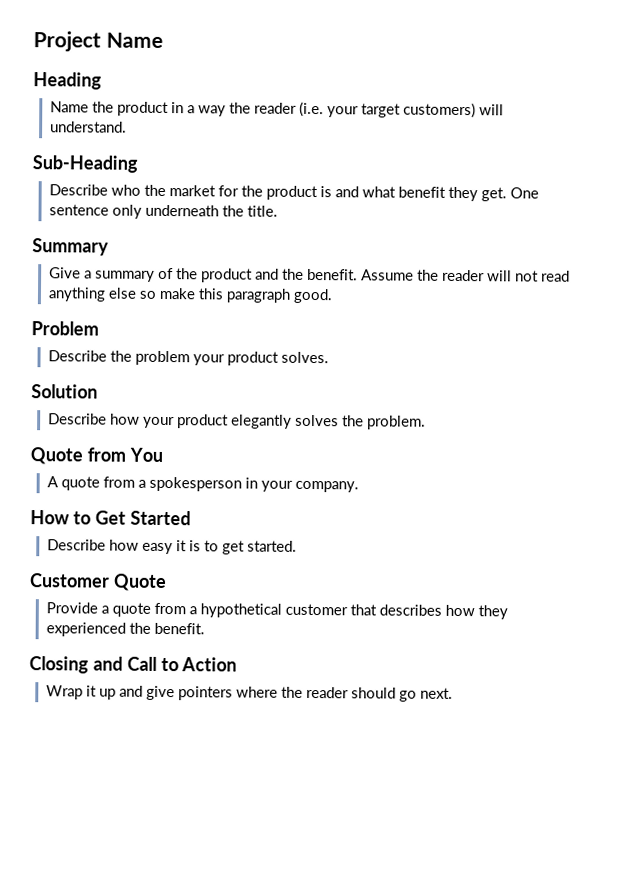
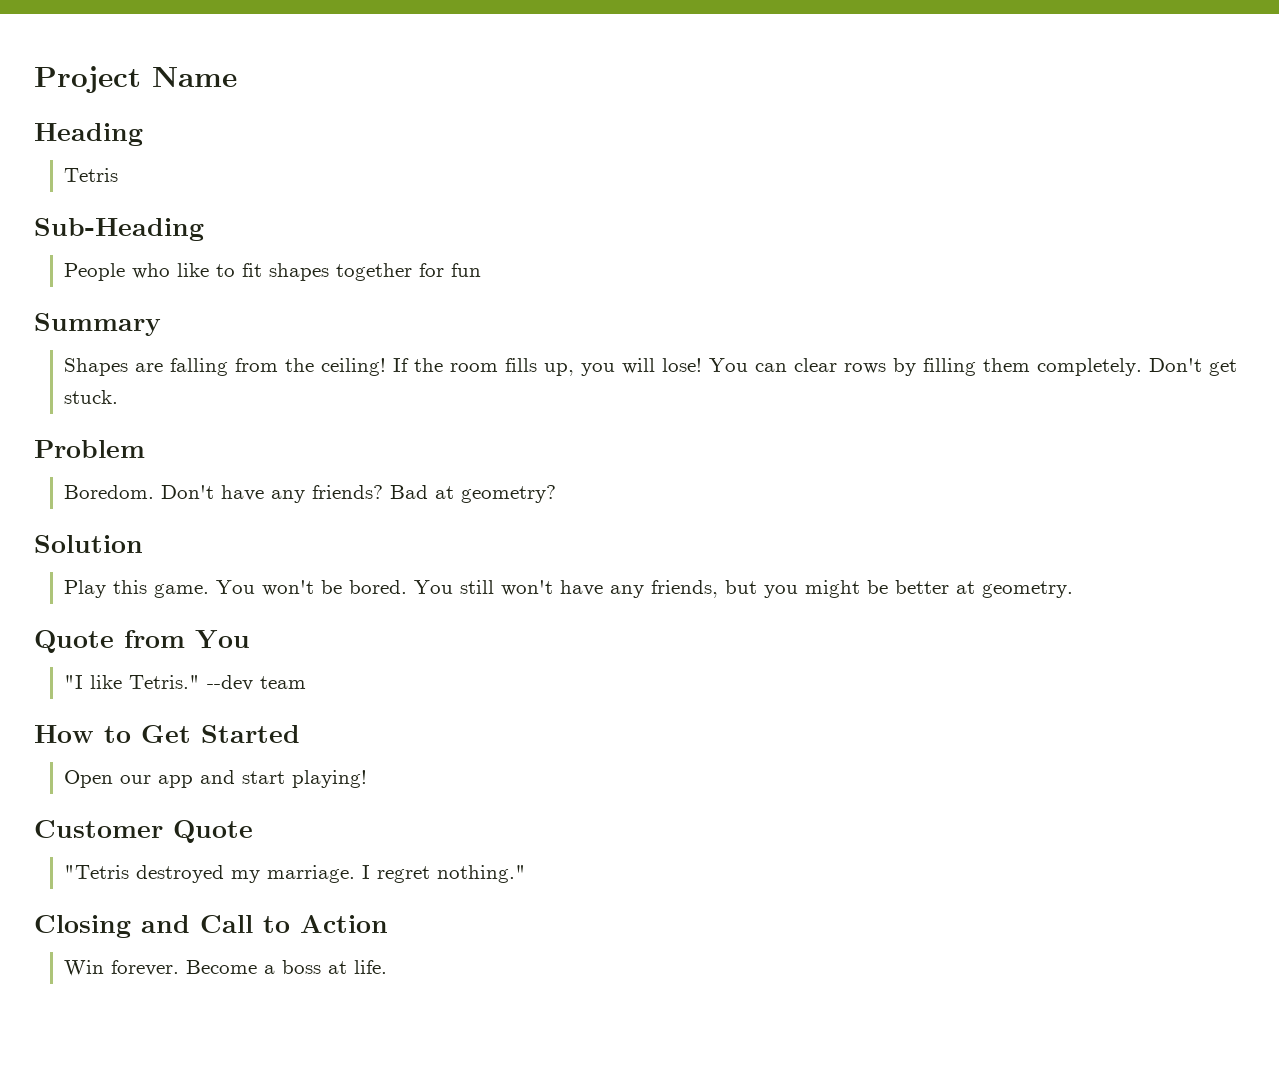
[49,101,504,119] [49,121,127,133] [32,155,138,173] [48,184,539,202] [48,204,278,219] [32,238,109,256] [48,267,570,283] [47,287,333,304] [31,321,99,336] [47,350,329,366] [31,384,98,399] [47,413,426,430] [30,447,163,465] [46,476,359,493] [30,510,191,526] [46,539,297,555] [29,573,167,592] [45,602,508,620] [45,622,205,637] Name the product in a way the reader (i.e. your target customers) will understand. // Sub-Heading // Describe who the market for the product is and what benefit they get. One sentence only underneath the title. // Summary // Give a summary of the product and the benefit. Assume the reader will not read anything else so make this paragraph good. // Problem // Describe the problem your product solves. // Solution // Describe how your product elegantly solves the problem. // Quote from You // A quote from a spokesperson in your company. // How to Get Started // Describe how easy it is to get started. // Customer Quote // Provide a quote from a hypothetical customer that describes how they experienced the benefit. -> [64,168,119,182] [34,218,204,241] [64,263,482,281] [34,313,161,336] [64,358,1238,376] [64,390,119,404] [34,440,145,458] [64,485,557,503] [34,535,143,553] [64,580,1074,598] [34,630,250,653] [64,675,307,691] [34,725,300,743] [64,770,368,788] [34,820,253,843] [64,865,527,883] Tetris // Sub-Heading // People who like to fit shapes together for fun // Summary // Shapes are falling from the ceiling! If the room fills up, you will lose! You can clear rows by filling them completely. Don't get stuck. // Problem // Boredom. Don't have any friends? Bad at geometry? // Solution // Play this game. You won't be bored. You still won't have any friends, but you might be better at geometry. // Quote from You // "I like Tetris." --dev team // How to Get Started // Open our app and start playing! // Customer Quote // "Tetris destroyed my marriage. I regret nothing."
[45,685,453,702] Wrap it up and give pointers where the reader should go next. -> [64,960,388,976] Win forever. Become a boss at life.

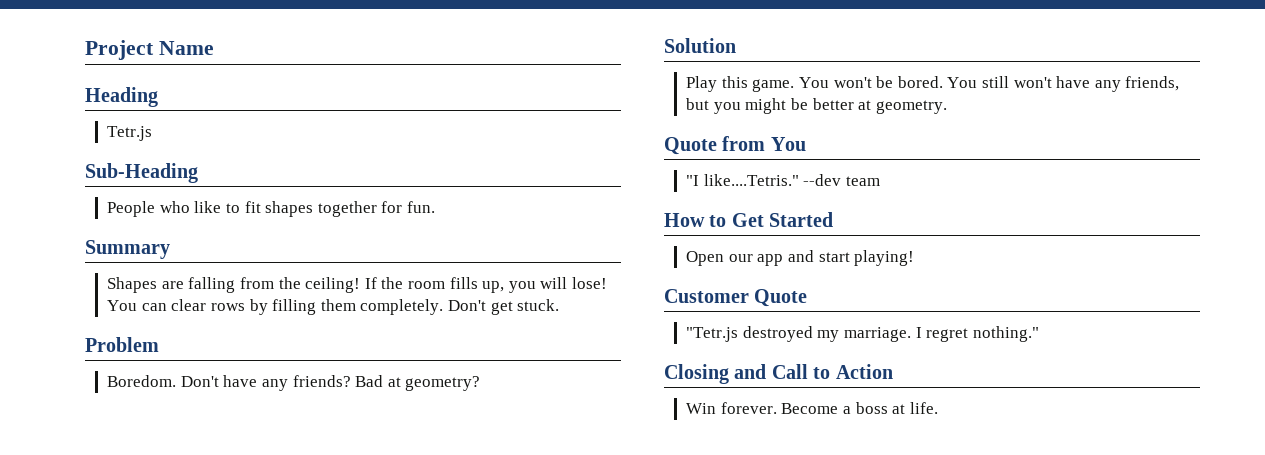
[64,168,119,182] Tetris -> [107,126,153,141] Tetr.js
[451,263,482,277] fun -> [407,201,436,213] fun.
[90,675,201,689] like Tetris." -> [703,174,799,186] like....Tetris."
[64,865,130,879] "Tetris -> [686,327,739,342] "Tetr.js

